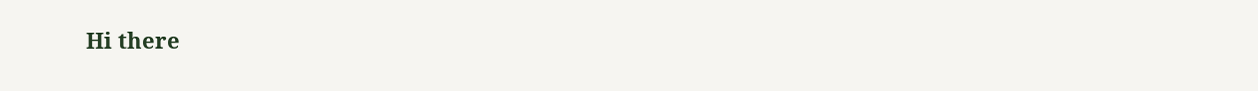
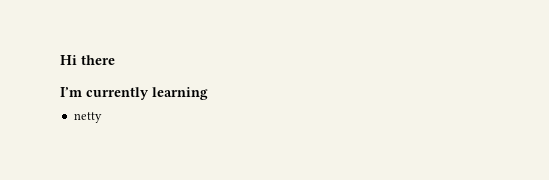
(181, 40) none -> [60,87,208,100] [73,112,102,123] // I’m currently learning // netty

